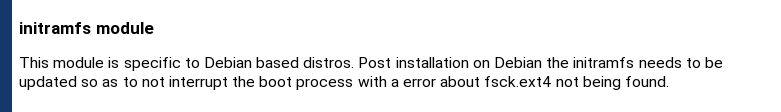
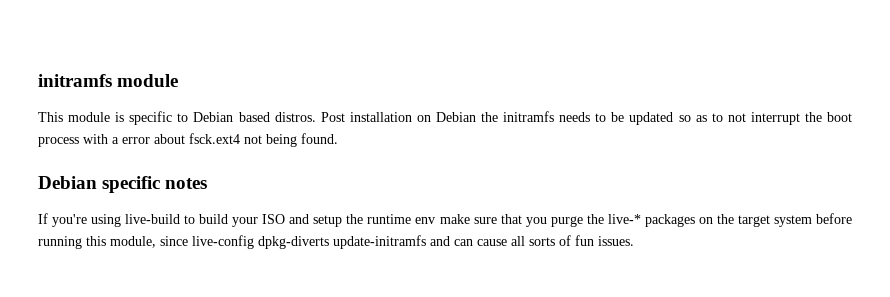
(669, 81) none -> [38,176,208,193] [38,213,852,227] [38,235,634,249] // Debian specific notes // If you're using live-build to build your ISO and setup the runtime env make sure that you purge the live-* packages on the target system before running this module, since live-config dpkg-diverts update-initramfs and can cause all sorts of fun issues.

